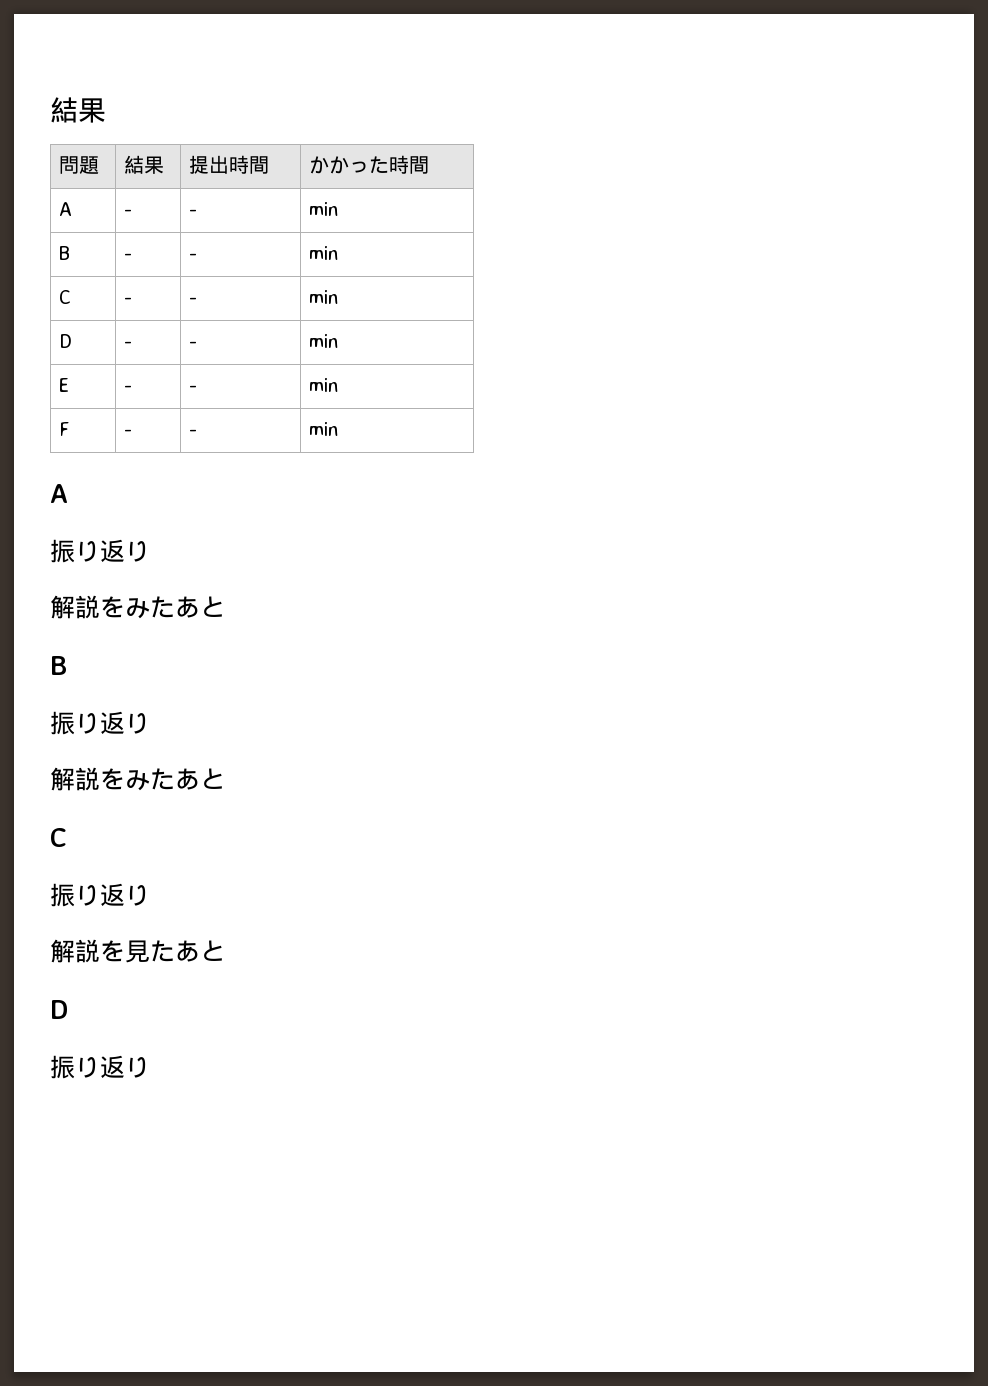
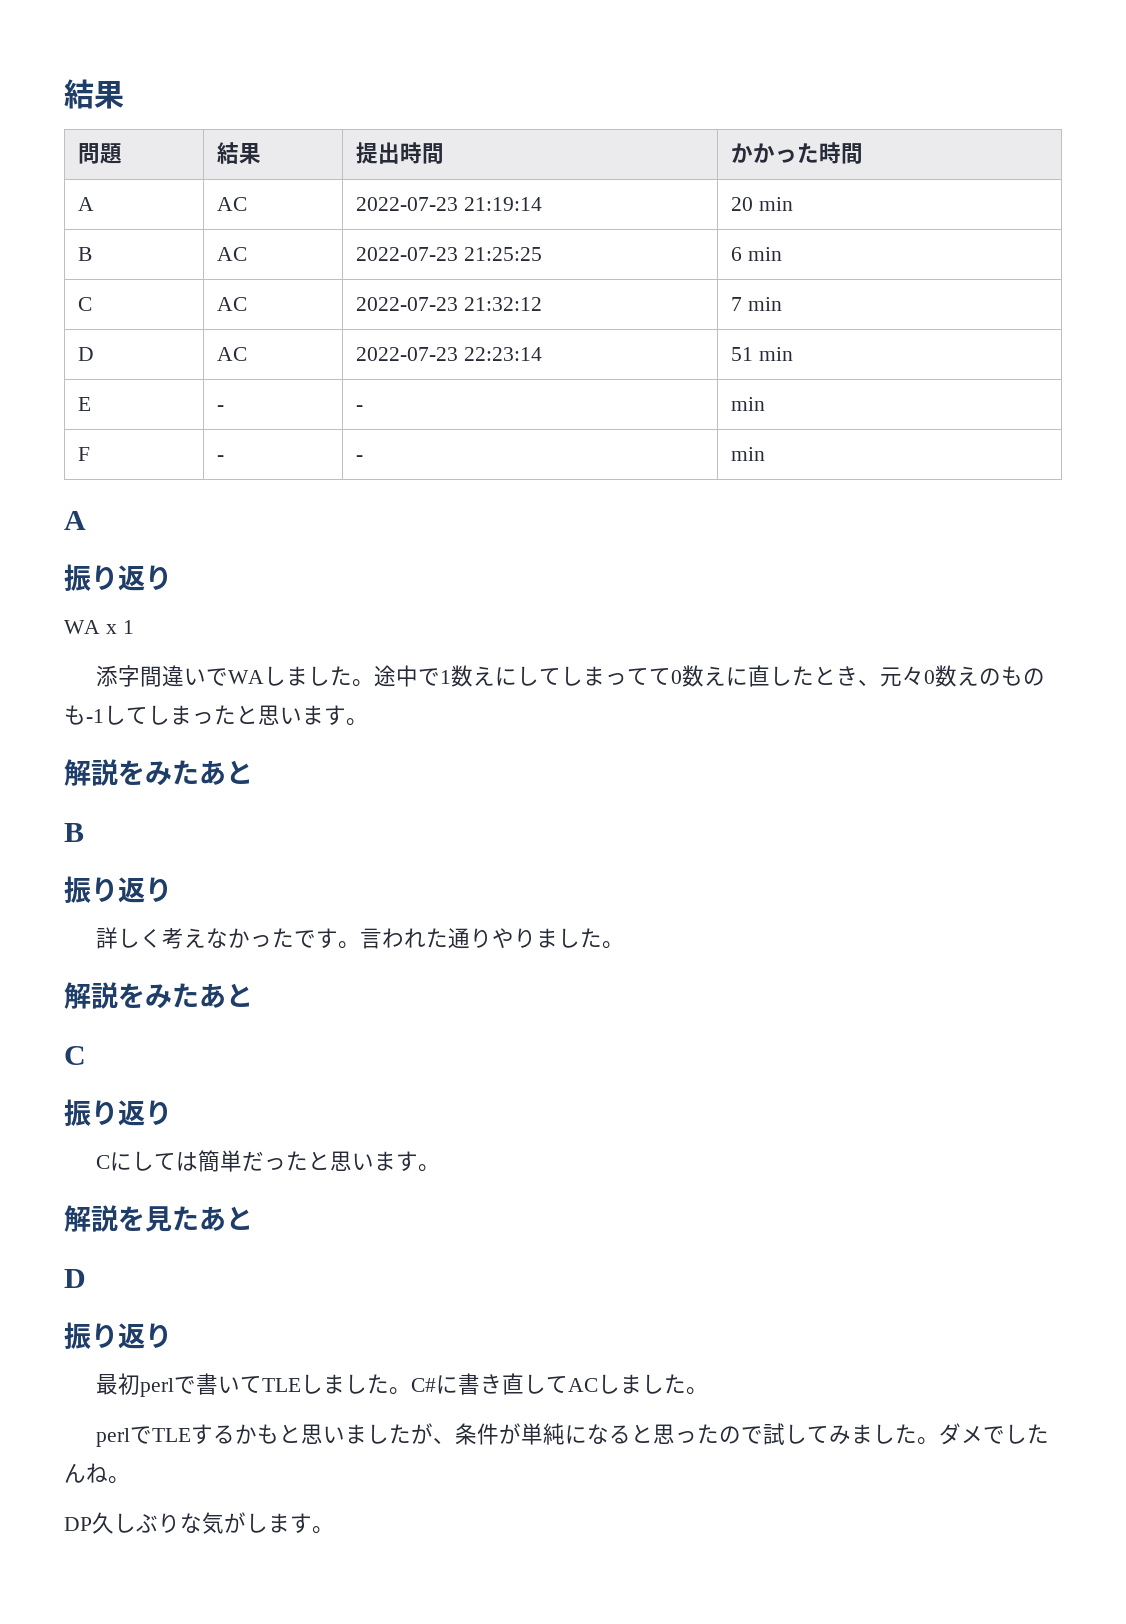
[123,209,132,216] [188,209,197,216] [308,202,338,216] [58,246,70,260] [123,253,132,260] [188,253,197,260] [308,246,338,260] [58,290,71,304] [123,297,132,304] [188,297,197,304] [308,290,338,304] [58,334,72,348] [123,341,132,348] [188,341,197,348] - | - | min // B | - | - | min // C | - | - | min // D | - | - | -> [217,197,248,211] [356,197,542,211] [731,197,793,211] [78,247,93,261] [217,247,248,261] [356,247,542,261] [731,247,782,261] [78,297,93,311] [217,297,248,311] [356,297,542,311] [731,297,782,311] [78,347,95,361] [217,347,248,361] [356,347,542,361] [731,347,754,361] AC | 2022-07-23 21:19:14 | 20 min // B | AC | 2022-07-23 21:25:25 | 6 min // C | AC | 2022-07-23 21:32:12 | 7 min // D | AC | 2022-07-23 22:23:14 | 51
(150, 551) none -> [64,620,134,634] [96,665,1046,687] [64,705,368,726] // WA x 1 // 添字間違いでWAしました。途中で1数えにしてしまってて0数えに直したとき、元々0数えのものも-1してしまったと思います。
(150, 723) none -> [96,927,625,949] // 詳しく考えなかったです。言われた通りやりました。
(150, 895) none -> [96,1150,441,1172] // Cにしては簡単だったと思います。
(150, 1067) none -> [96,1373,709,1397] [96,1423,1050,1447] [64,1463,130,1484] [64,1512,334,1534] // 最初perlで書いてTLEしました。C#に書き直してACしました。 // perlでTLEするかもと思いましたが、条件が単純になると思ったので試してみました。ダメでしたんね。 // DP久しぶりな気がします。

